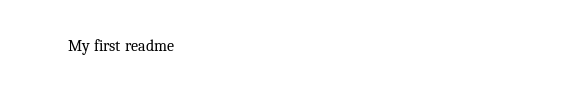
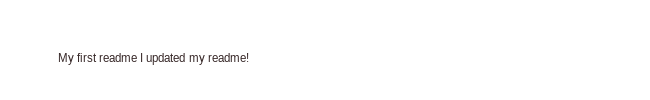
(174, 45) none -> [140,53,249,65] I updated my readme!

